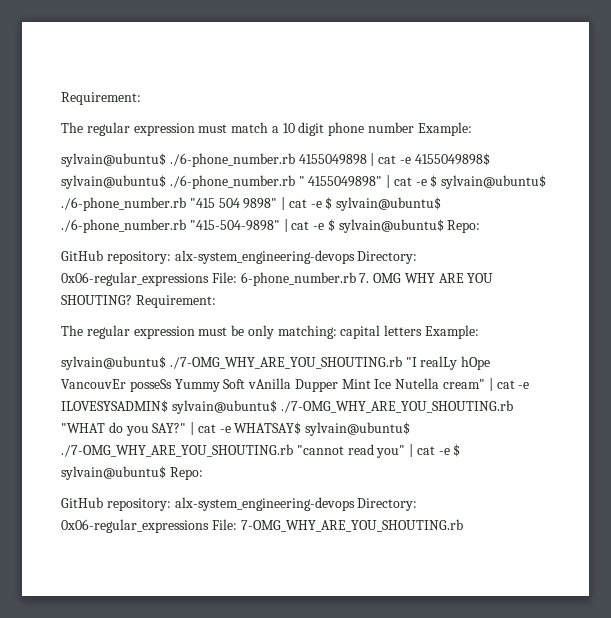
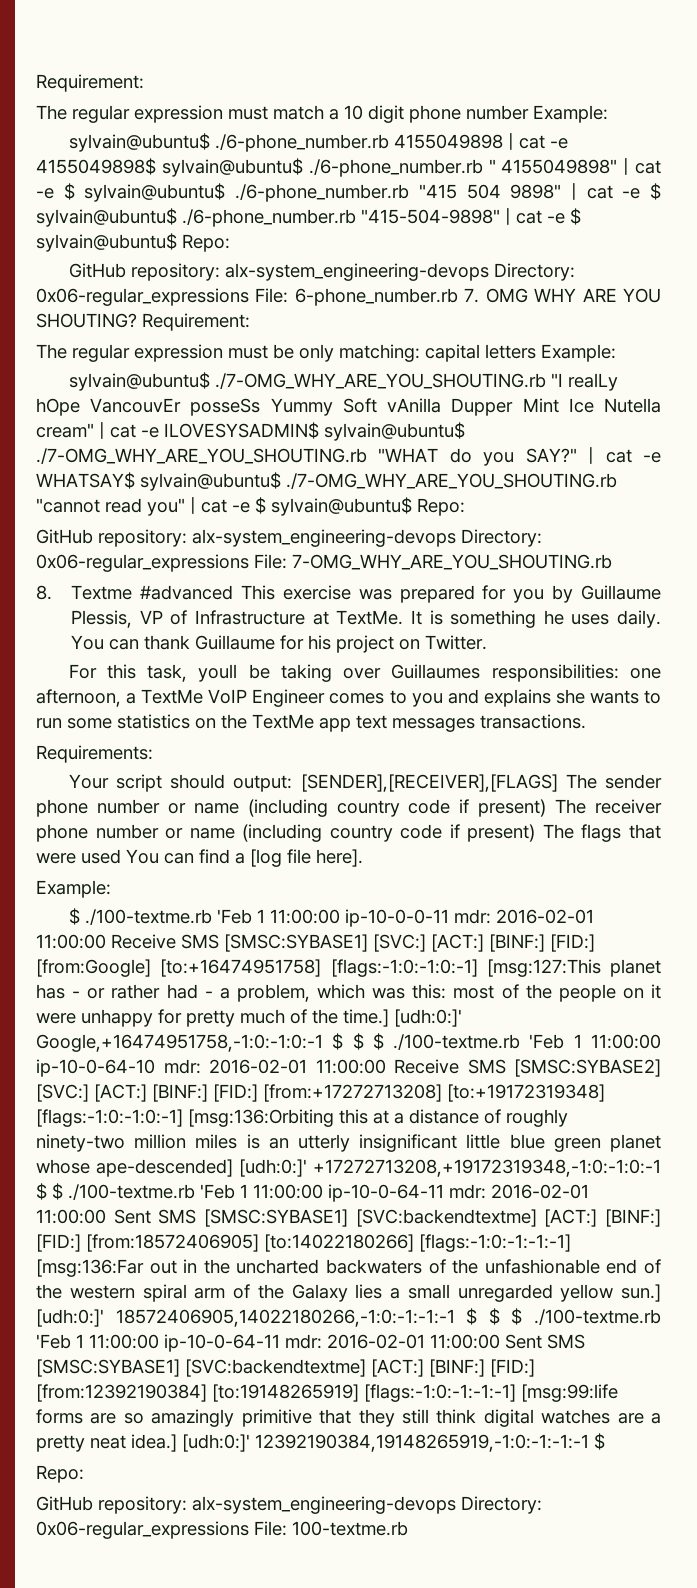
(463, 525) none -> [36,585,661,603] [71,610,661,628] [71,635,488,653] [68,664,661,682] [36,689,662,707] [36,714,586,732] [36,745,153,763] [68,774,662,792] [36,799,662,817] [36,824,661,842] [36,849,363,867] [36,880,111,898] [68,908,594,927] [36,934,595,952] [36,959,661,977] [36,984,661,1002] [36,1009,462,1027] [36,1033,661,1052] [36,1059,661,1077] [36,1084,605,1102] [36,1109,568,1127] [36,1134,661,1152] [36,1159,661,1177] [36,1183,589,1202] [36,1209,661,1227] [36,1234,571,1252] [36,1259,662,1277] [36,1284,661,1302] [36,1308,662,1327] [36,1334,585,1352] [36,1359,535,1377] [36,1384,618,1402] [36,1409,661,1427] [36,1433,605,1452] [36,1465,84,1483] [36,1496,542,1514] [36,1521,408,1539] // 8. Textme #advanced This exercise was prepared for you by Guillaume Plessis, VP of Infrastructure at TextMe. It is something he uses daily. You can thank Guillaume for his project on Twitter. // For this task, youll be taking over Guillaumes responsibilities: one afternoon, a TextMe VoIP Engineer comes to you and explains she wants to run some statistics on the TextMe app text messages transactions. // Requirements: // Your script should output: [SENDER],[RECEIVER],[FLAGS] The sender phone number or name (including country code if present) The receiver phone number or name (including country code if present) The flags that were used You can find a [log file here]. // Example: // $ ./100-textme.rb 'Feb 1 11:00:00 ip-10-0-0-11 mdr: 2016-02-01 11:00:00 Receive SMS [SMSC:SYBASE1] [SVC:] [ACT:] [BINF:] [FID:] [from:Google] [to:+16474951758] [flags:-1:0:-1:0:-1] [msg:127:This planet has - or rather had - a problem, which was this: most of the people on it were unhappy for pretty much of the time.] [udh:0:]' Google,+16474951758,-1:0:-1:0:-1 $ $ $ ./100-textme.rb 'Feb 1 11:00:00 ip-10-0-64-10 mdr: 2016-02-01 11:00:00 Receive SMS [SMSC:SYBASE2] [SVC:] [ACT:] [BINF:] [FID:] [from:+17272713208] [to:+19172319348] [flags:-1:0:-1:0:-1] [msg:136:Orbiting this at a distance of roughly ninety-two million miles is an utterly insignificant little blue green planet whose ape-descended] [udh:0:]' +17272713208,+19172319348,-1:0:-1:0:-1 $ $ ./100-textme.rb 'Feb 1 11:00:00 ip-10-0-64-11 mdr: 2016-02-01 11:00:00 Sent SMS [SMSC:SYBASE1] [SVC:backendtextme] [ACT:] [BINF:] [FID:] [from:18572406905] [to:14022180266] [flags:-1:0:-1:-1:-1] [msg:136:Far out in the uncharted backwaters of the unfashionable end of the western spiral arm of the Galaxy lies a small unregarded yellow sun.] [udh:0:]' 18572406905,14022180266,-1:0:-1:-1:-1 $ $ $ ./100-textme.rb 'Feb 1 11:00:00 ip-10-0-64-11 mdr: 2016-02-01 11:00:00 Sent SMS [SMSC:SYBASE1] [SVC:backendtextme] [ACT:] [BINF:] [FID:] [from:12392190384] [to:19148265919] [flags:-1:0:-1:-1:-1] [msg:99:life forms are so amazingly primitive that they still think digital watches are a pretty neat idea.] [udh:0:]' 12392190384,19148265919,-1:0:-1:-1:-1 $ // Repo: // GitHub repository: alx-system_engineering-devops Directory: 0x06-regular_expressions File: 100-textme.rb

